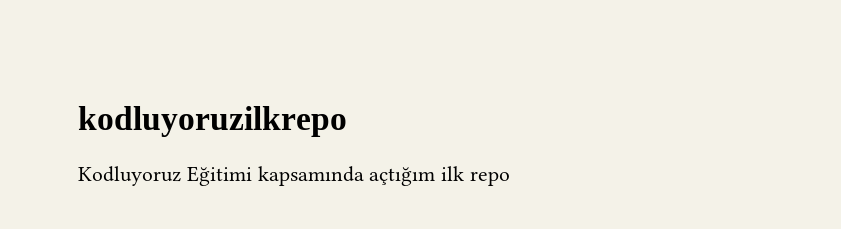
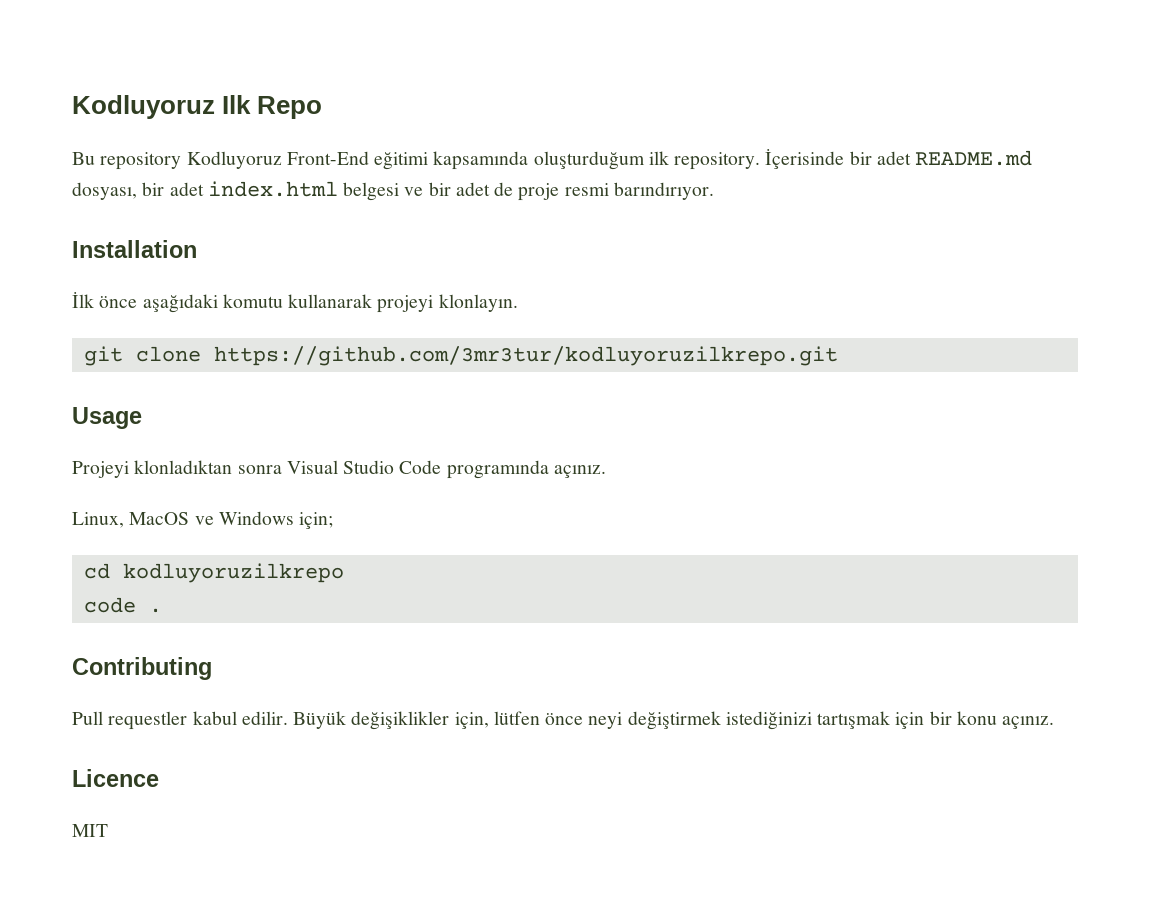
[78,106,347,137] [78,166,511,186] kodluyoruzilkrepo // Kodluyoruz Eğitimi kapsamında açtığım ilk repo -> [72,95,323,119] [72,149,1033,170] [72,181,714,201] [72,240,197,258] [72,292,518,313] [83,346,838,366] [72,407,142,429] [72,460,606,479] [72,511,334,529] [83,563,344,583] [83,597,162,613] [72,657,212,680] [72,711,1055,730] [72,769,159,787] [72,824,108,837] Kodluyoruz Ilk Repo // Bu repository Kodluyoruz Front-End eğitimi kapsamında oluşturduğum ilk repository. İçerisinde bir adet README.md dosyası, bir adet index.html belgesi ve bir adet de proje resmi barındırıyor. // Installation // İlk önce aşağıdaki komutu kullanarak projeyi klonlayın. // git clone https://github.com/3mr3tur/kodluyoruzilkrepo.git // Usage // Projeyi klonladıktan sonra Visual Studio Code programında açınız. // Linux, MacOS ve Windows için; // cd kodluyoruzilkrepo // code . // Contributing // Pull requestler kabul edilir. Büyük değişiklikler için, lütfen önce neyi değiştirmek istediğinizi tartışmak için bir konu açınız. // Licence // MIT

